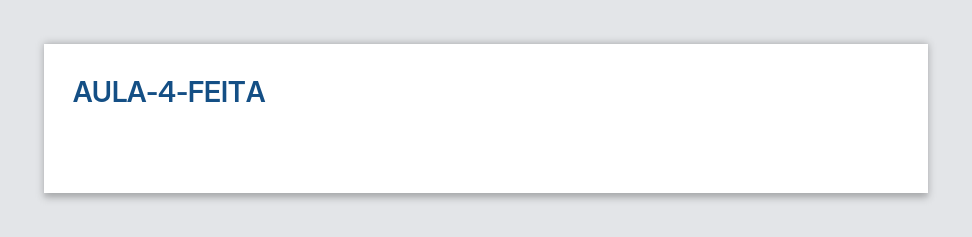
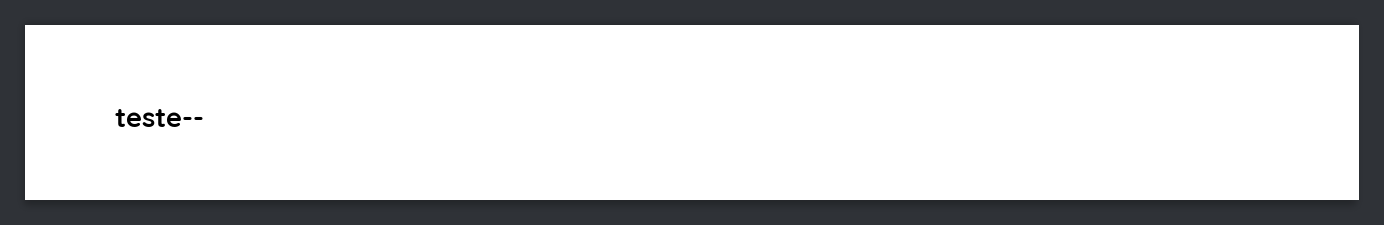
[73,81,266,102] AULA-4-FEITA -> [115,109,204,127] teste--

